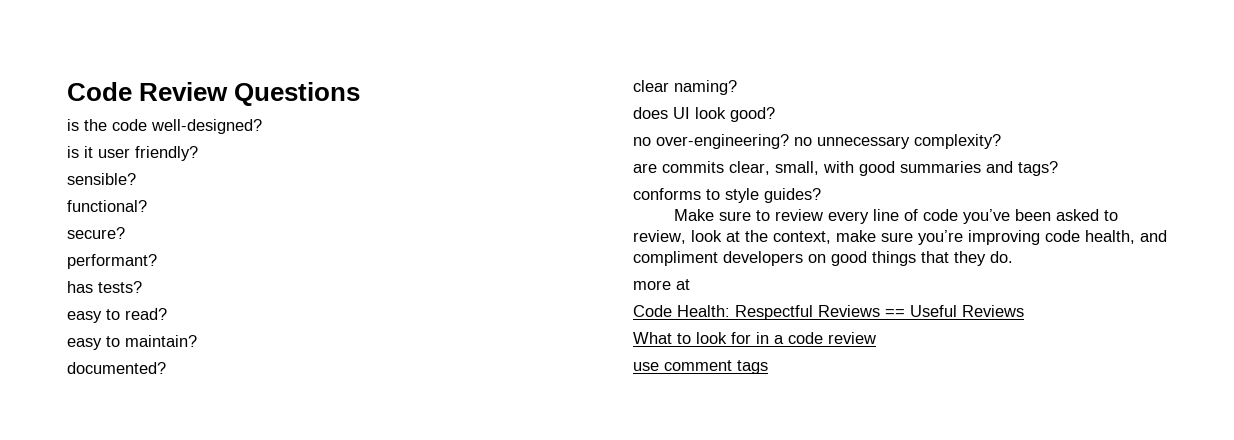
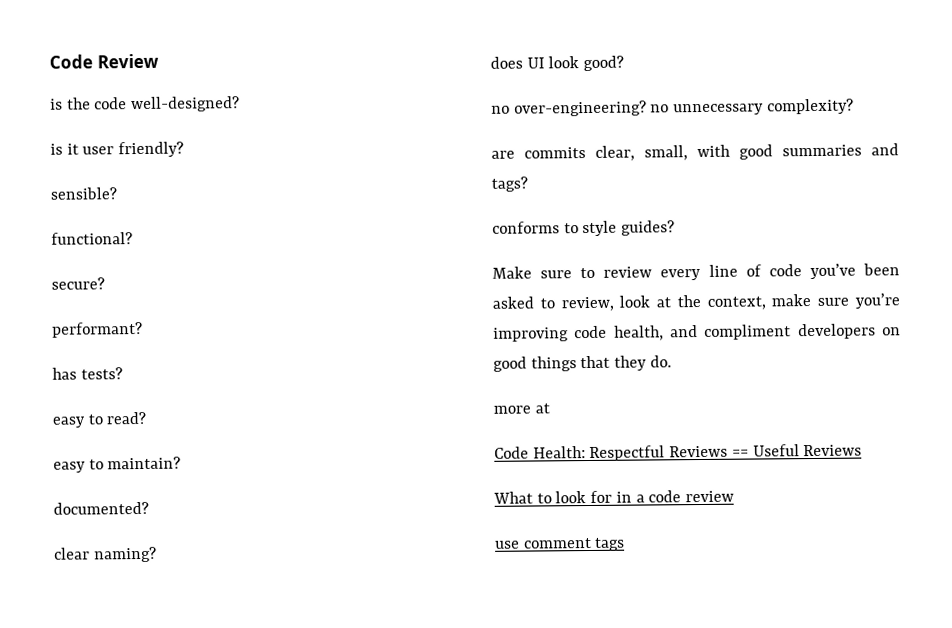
[234,82,361,106] Questions -> (159, 61) none

